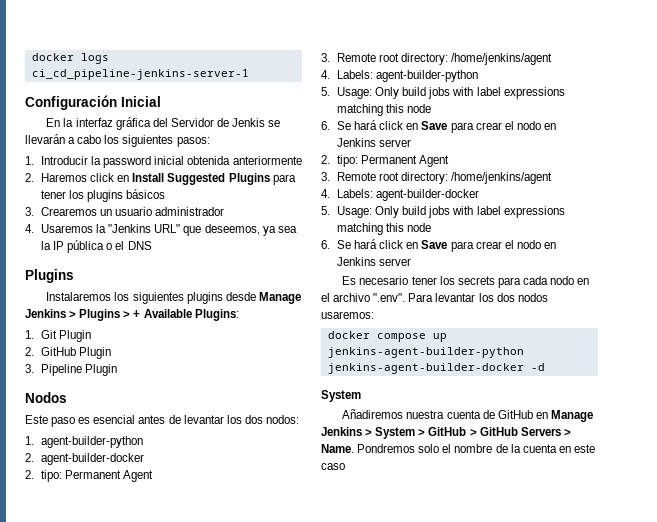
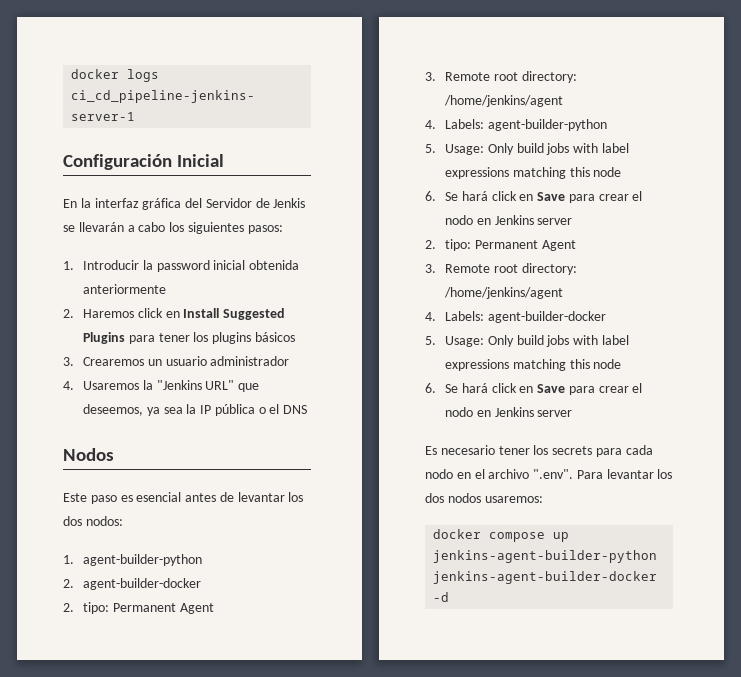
[25,269,74,283] [46,292,301,304] [25,309,239,321] [25,330,92,342] [25,347,112,359] [25,364,118,376] // Plugins // Instalaremos los siguientes plugins desde Manage Jenkins > Plugins > + Available Plugins: // 1. Git Plugin // 2. GitHub Plugin // 3. Pipeline Plugin -> (308, 409) none
[321,390,361,402] [342,409,594,422] [321,427,571,439] [321,444,595,453] [321,463,345,470] // System // Añadiremos nuestra cuenta de GitHub en Manage Jenkins > System > GitHub > GitHub Servers > Name. Pondremos solo el nombre de la cuenta en este caso -> (450, 597) none

